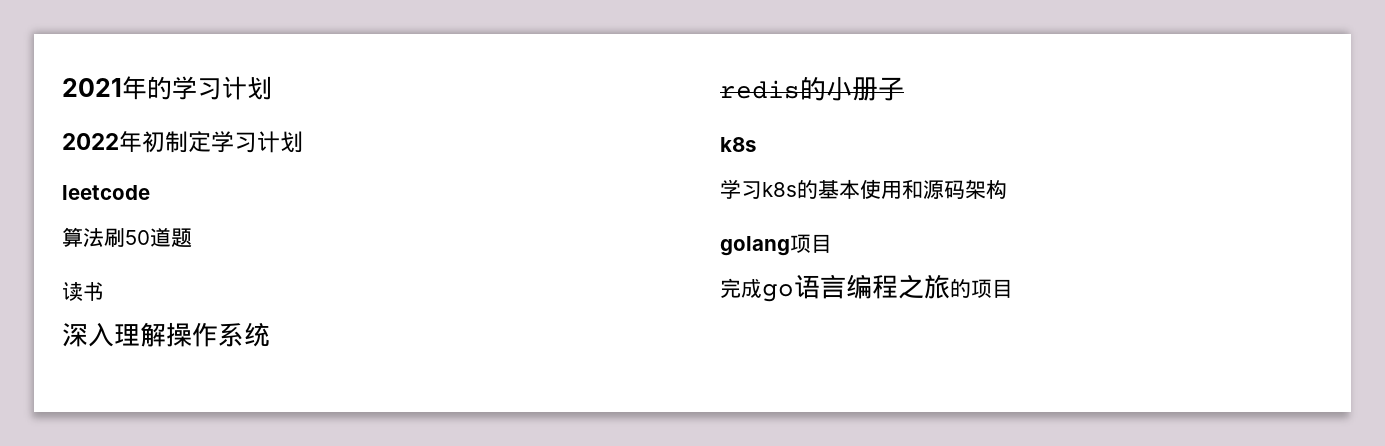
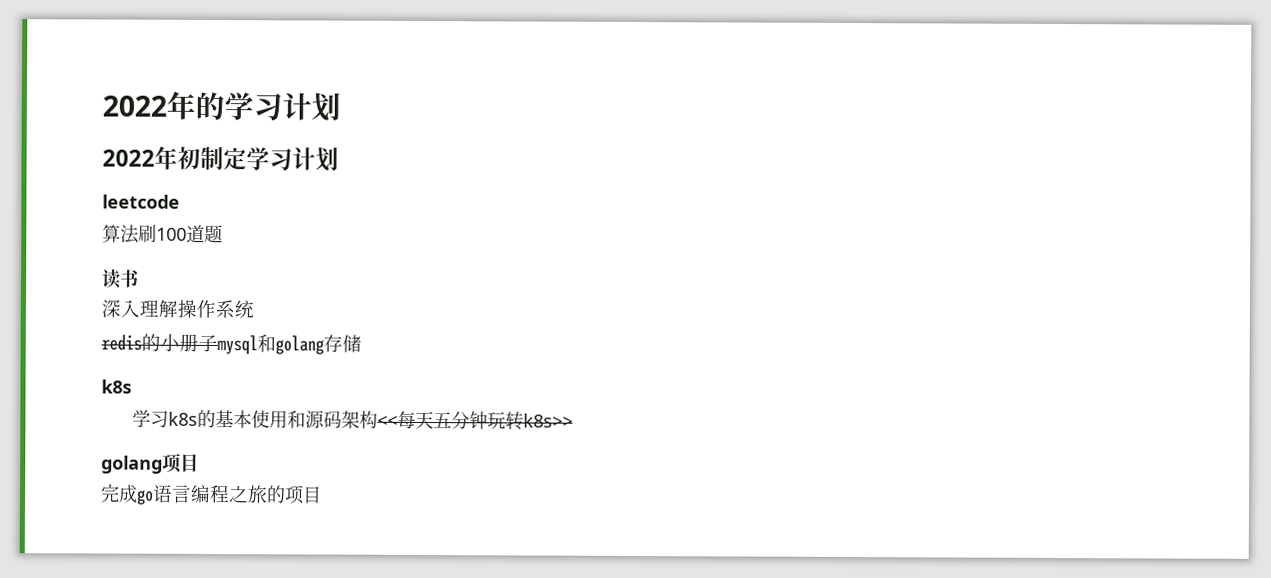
[62,78,122,97] 2021 -> [102,95,167,117] 2022
[125,230,150,245] 50 -> [156,227,187,241] 100
(904, 89) none -> [217,334,362,355] mysql和golang存储
(1007, 189) none -> [377,410,574,431] <<每天五分钟玩转k8s>>

